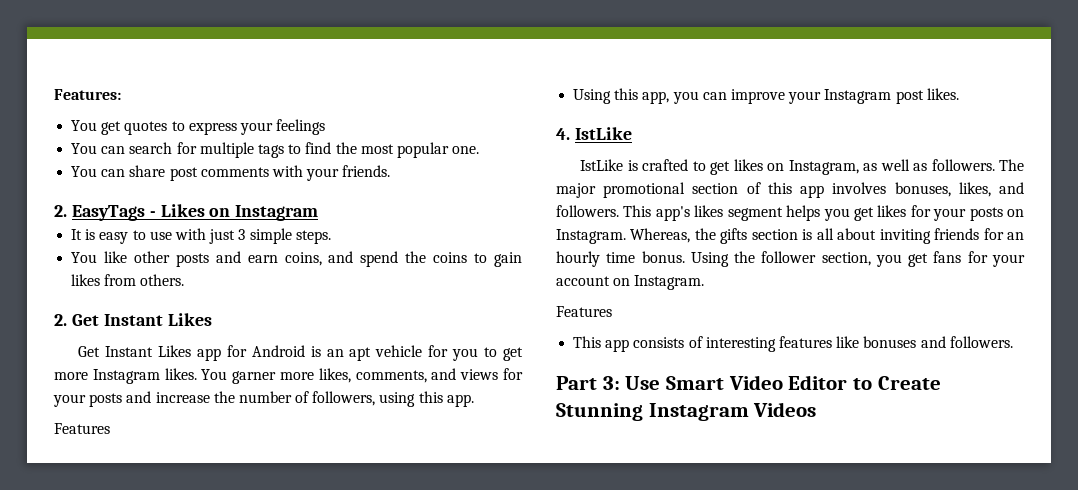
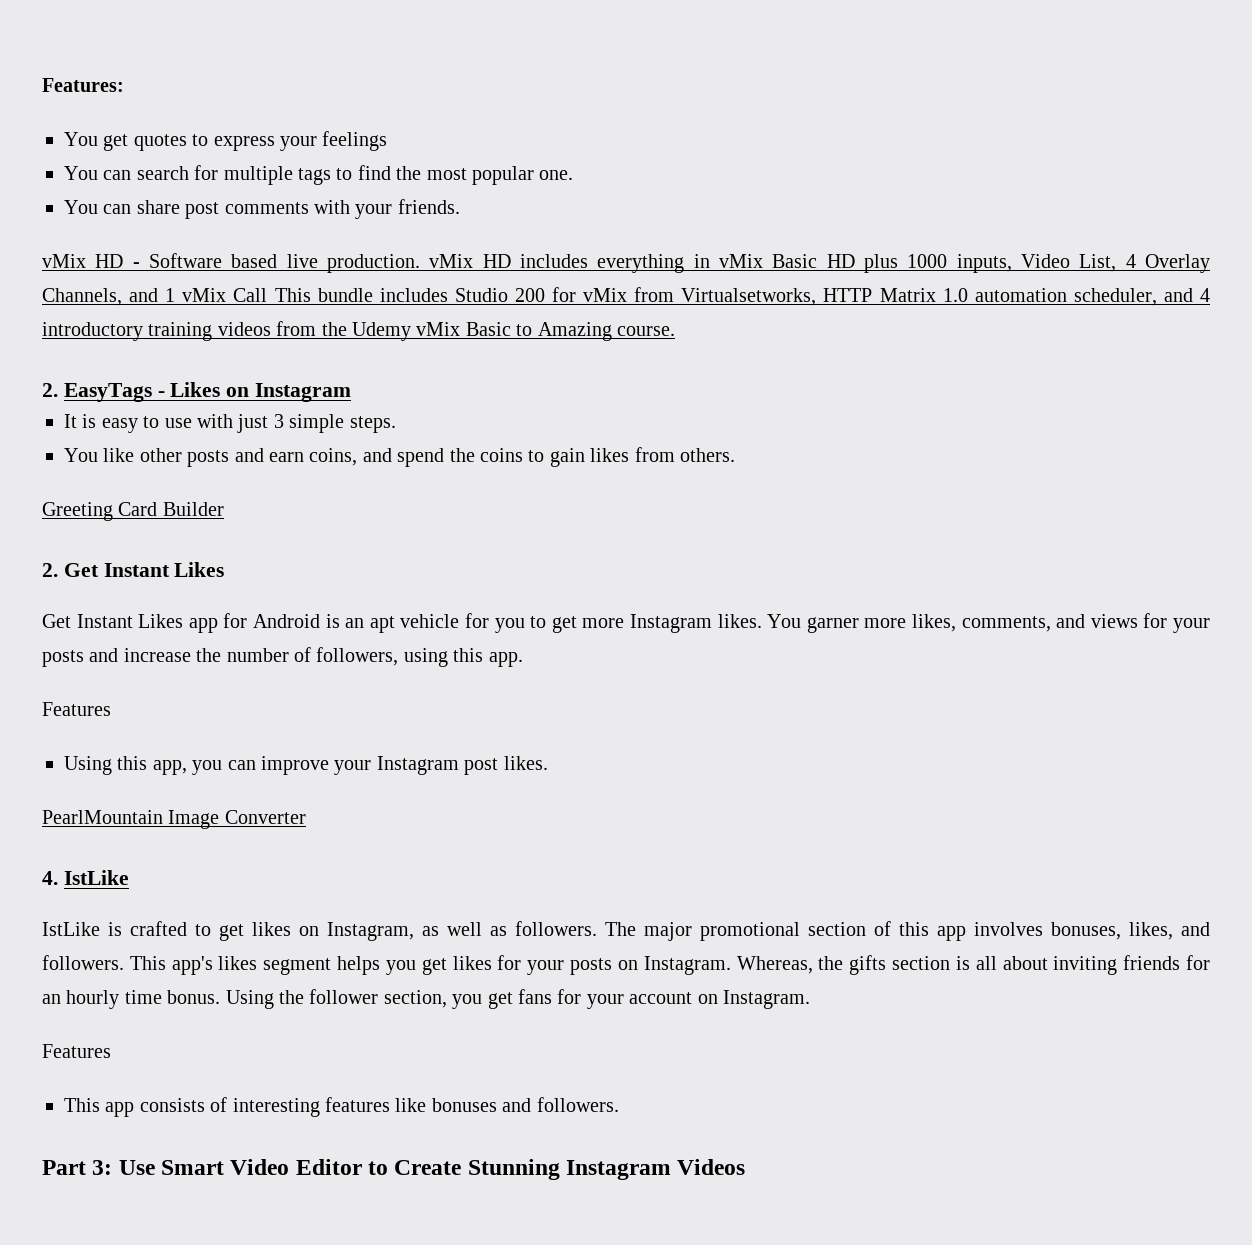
(391, 171) none -> [42,253,1210,273] [42,287,1210,306] [42,321,675,341] // vMix HD - Software based live production. vMix HD includes everything in vMix Basic HD plus 1000 inputs, Video List, 4 Overlay Channels, and 1 vMix Call This bundle includes Studio 200 for vMix from Virtualsetworks, HTTP Matrix 1.0 automation scheduler, and 4 introductory training videos from the Udemy vMix Basic to Amazing course.
(185, 280) none -> [42,502,224,521] // Greeting Card Builder
(959, 94) none -> [42,810,306,829] // PearlMountain Image Converter

